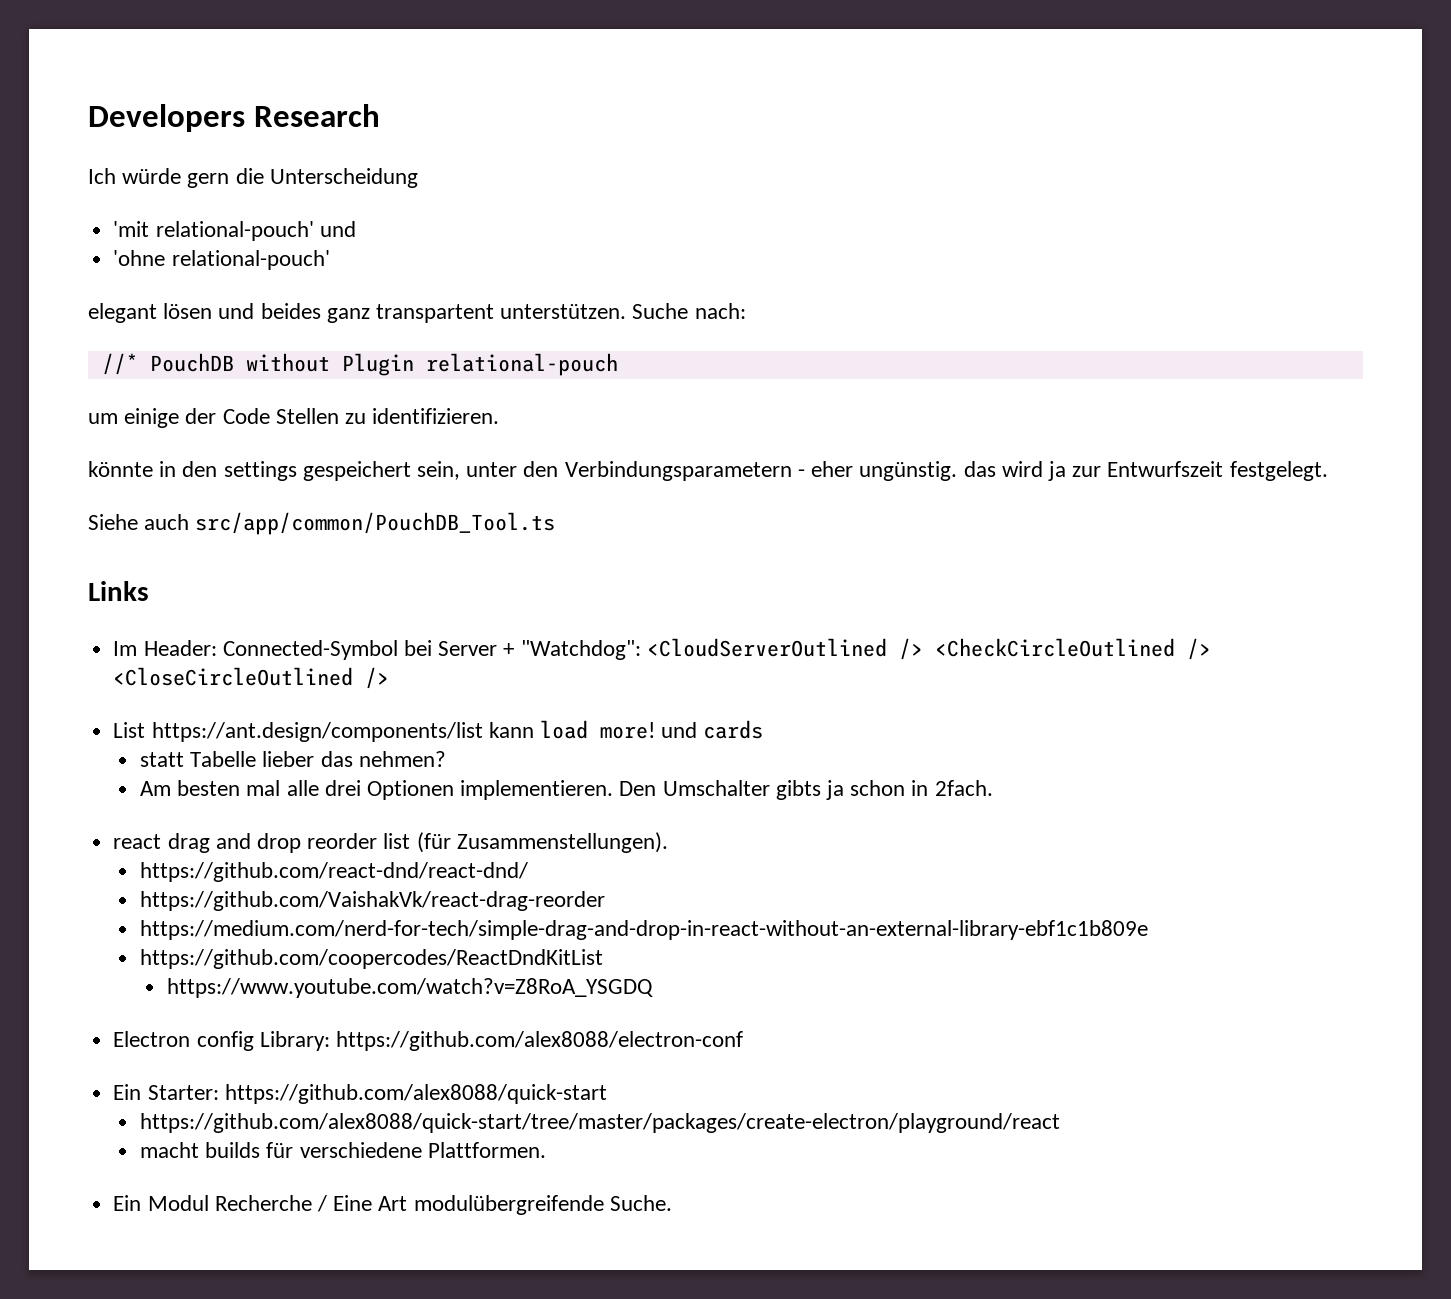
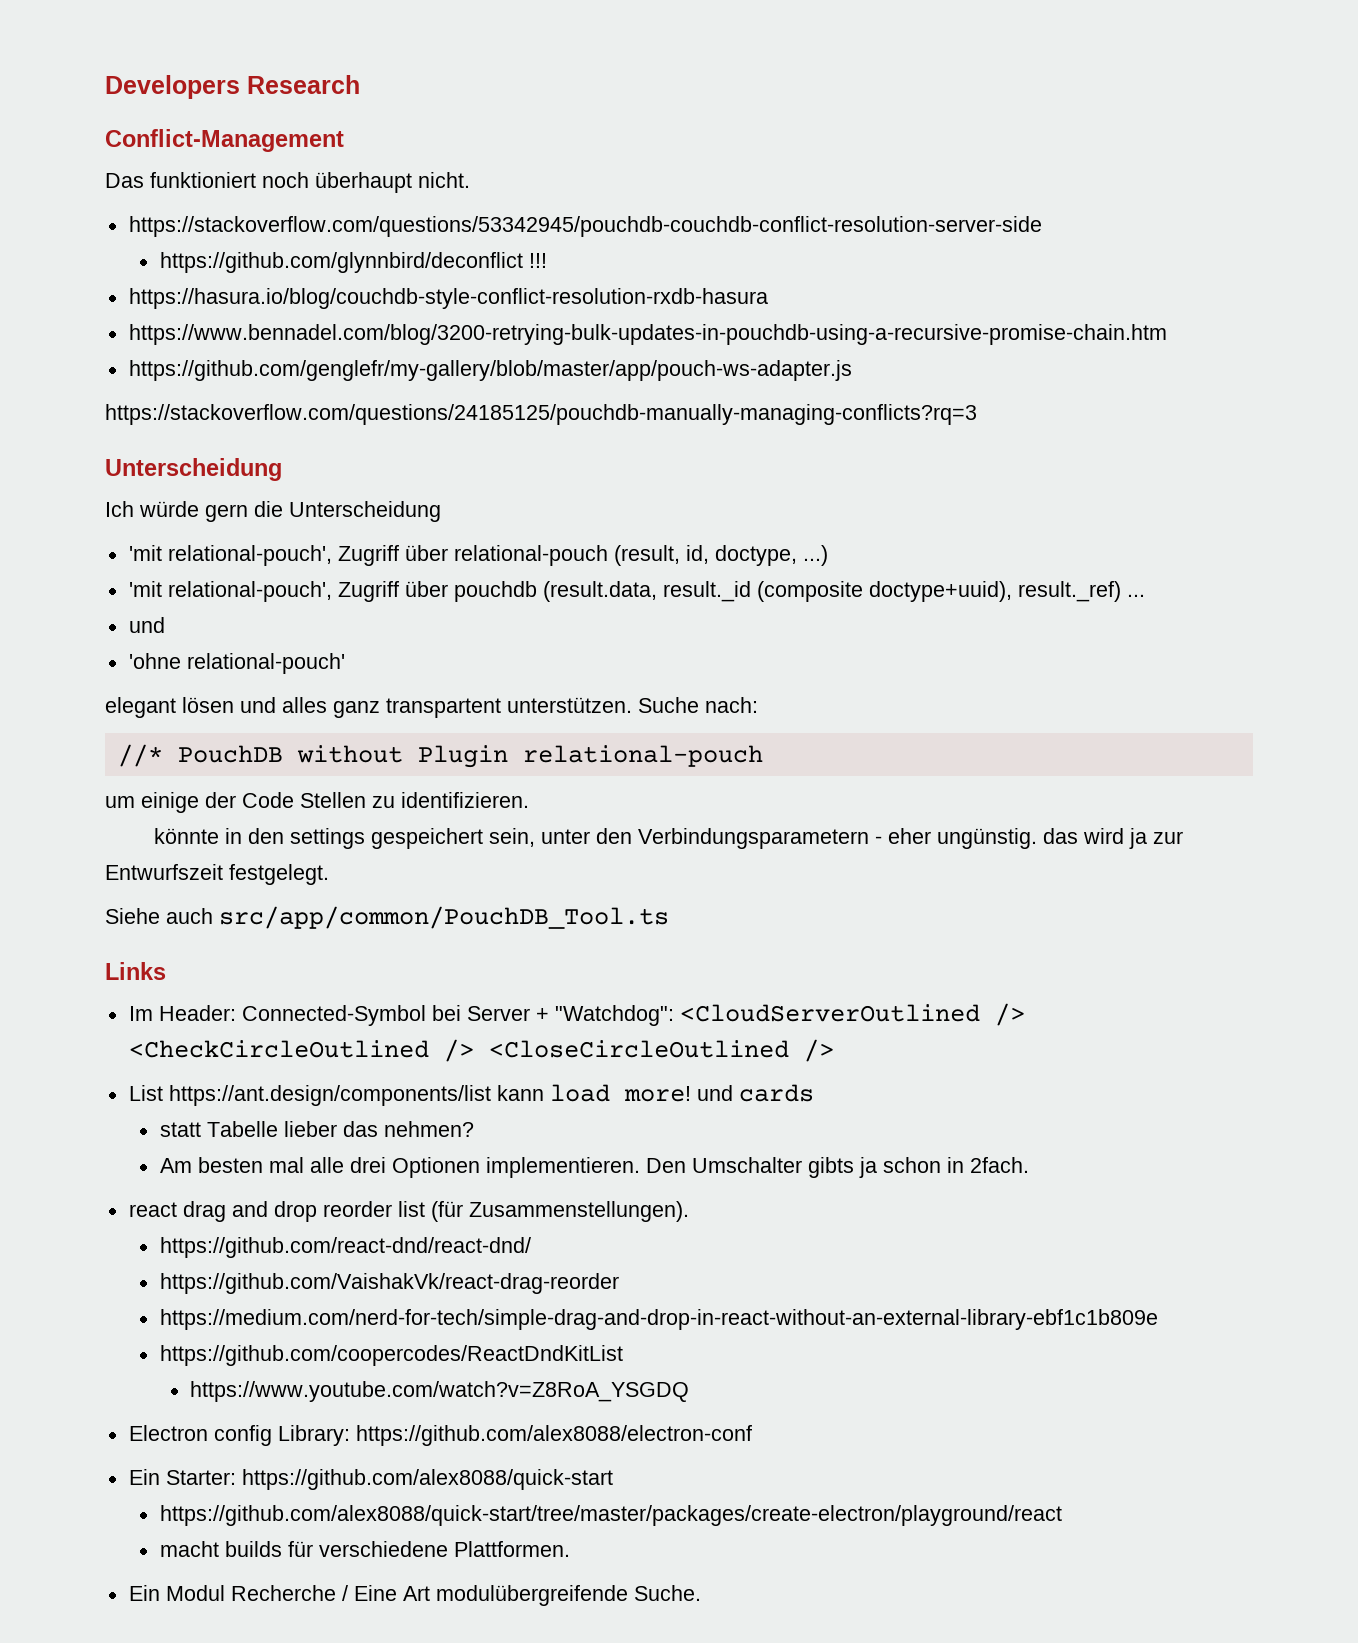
(380, 115) none -> [105,129,344,152] [105,172,470,193] [128,216,1042,237] [159,252,547,273] [128,288,768,309] [128,324,1167,345] [128,360,852,381] [105,404,977,425] [105,458,282,481] // Conflict-Management // Das funktioniert noch überhaupt nicht. // https://stackoverflow.com/questions/53342945/pouchdb-couchdb-conflict-resolution-server-side // https://github.com/glynnbird/deconflict !!! // https://hasura.io/blog/couchdb-style-conflict-resolution-rxdb-hasura // https://www.bennadel.com/blog/3200-retrying-bulk-updates-in-pouchdb-using-a-recursive-promise-chain.htm // https://github.com/genglefr/my-gallery/blob/master/app/pouch-ws-adapter.js // https://stackoverflow.com/questions/24185125/pouchdb-manually-managing-conflicts?rq=3 // Unterscheidung
[155,221,314,241] relational-pouch' -> [167,545,828,566] [128,581,1145,602] relational-pouch', Zugriff über relational-pouch (result, id, doctype, ...) // 'mit relational-pouch', Zugriff über pouchdb (result.data, result._id (composite doctype+uuid), result._ref) ... //
[260,303,321,319] beides -> [282,697,327,713] alles

